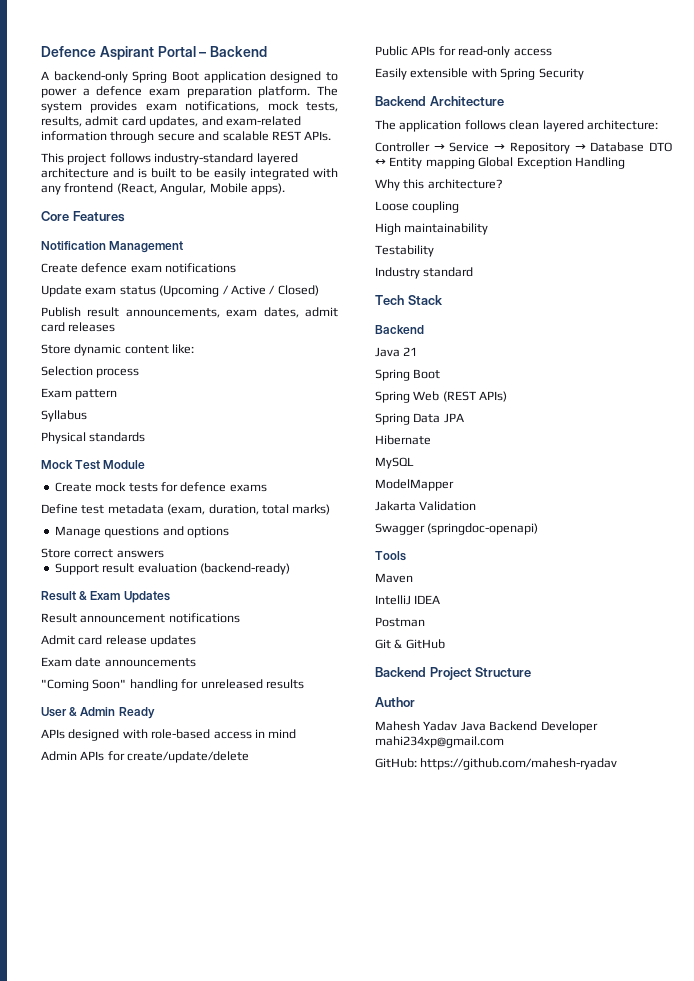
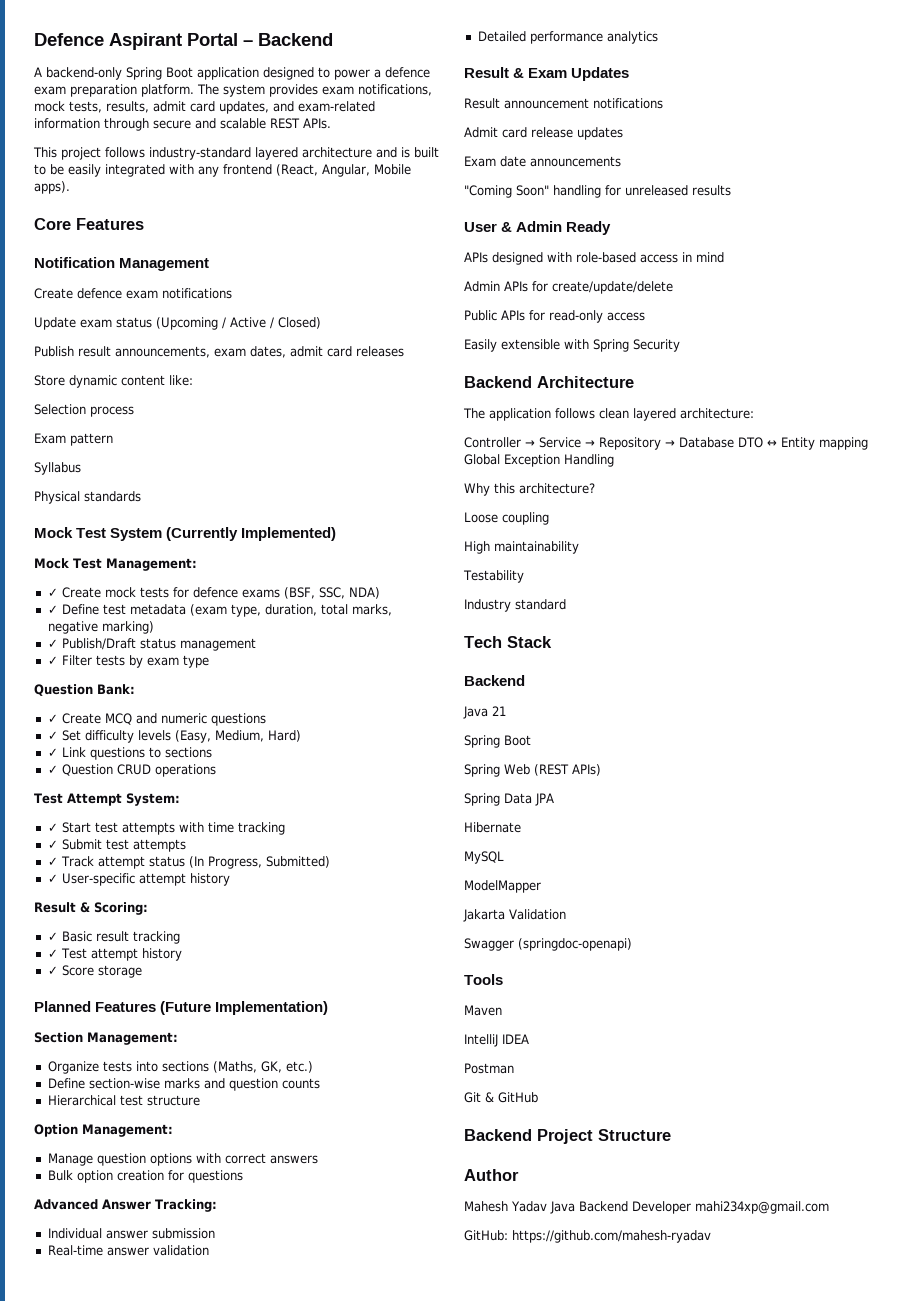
[103,460,146,469] Module // -> [110,527,337,541] [34,558,197,571] [47,588,58,597] System (Currently Implemented) // Mock Test Management: // ✓
[41,504,331,515] // Define test metadata (exam, duration, total marks) -> [283,587,380,599] [47,604,392,617] [47,621,154,634] [47,638,256,651] [47,655,209,668] [34,684,135,696] [47,713,266,726] [47,730,301,743] [47,747,212,760] [47,764,216,777] [34,793,180,806] [47,822,285,835] [47,839,186,852] [47,856,330,869] [47,873,230,886] [34,902,148,915] [47,931,180,944] [47,948,182,961] [47,965,142,978] [34,1001,329,1015] [34,1032,178,1045] [47,1061,313,1074] [47,1078,320,1091] [47,1095,200,1106] [34,1124,173,1137] (BSF, SSC, NDA) // ✓ Define test metadata (exam type, duration, total marks, negative marking) // ✓ Publish/Draft status management // ✓ Filter tests by exam type // Question Bank: // ✓ Create MCQ and numeric questions // ✓ Set difficulty levels (Easy, Medium, Hard) // ✓ Link questions to sections // ✓ Question CRUD operations // Test Attempt System: // ✓ Start test attempts with time tracking // ✓ Submit test attempts // ✓ Track attempt status (In Progress, Submitted) // ✓ User-specific attempt history // Result & Scoring: // ✓ Basic result tracking // ✓ Test attempt history // ✓ Score storage // Planned Features (Future Implementation) // Section Management: // Organize tests into sections (Maths, GK, etc.) // Define section-wise marks and question counts // Hierarchical test structure // Option Management:
[104,526,184,538] questions and -> [96,1153,146,1166] question
[41,548,71,558] // Store -> [195,1153,221,1163] with
[54,563,290,575] Support result evaluation (backend-ready) -> [47,1170,243,1183] [34,1199,217,1212] [47,1228,215,1239] [47,1245,209,1256] [477,31,658,44] Bulk option creation for questions // Advanced Answer Tracking: // Individual answer submission // Real-time answer validation // Detailed performance analytics

